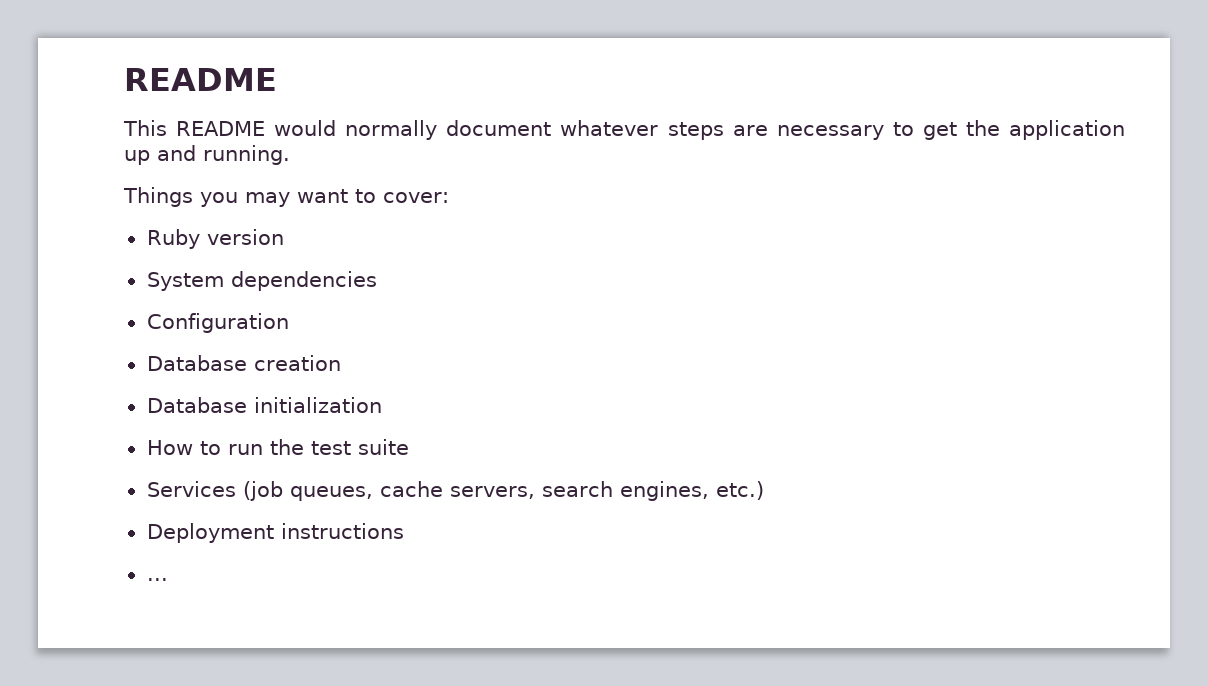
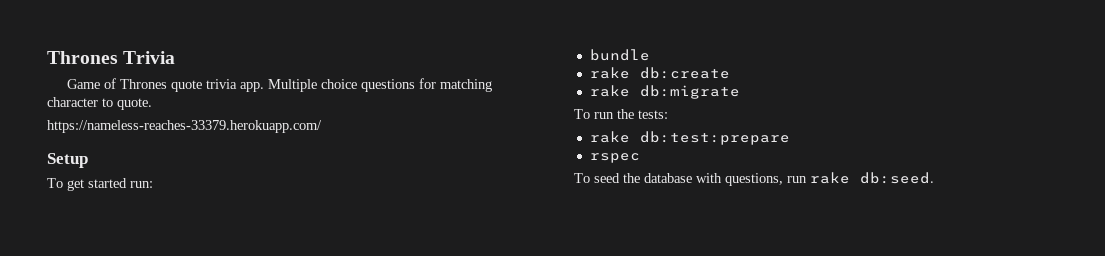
[124,68,277,91] [123,120,1126,140] [124,145,290,165] [123,187,449,207] [146,229,284,249] [146,271,377,291] [146,313,289,333] [146,355,341,371] [146,397,382,413] [146,439,409,455] [146,481,764,501] [146,523,404,543] [146,578,168,581] README // This README would normally document whatever steps are necessary to get the application up and running. // Things you may want to cover: // Ruby version // System dependencies // Configuration // Database creation // Database initialization // How to run the test suite // Services (job queues, cache servers, search engines, etc.) // Deployment instructions // ... -> [47,51,176,64] [67,78,493,92] [47,97,152,110] [47,120,322,133] [47,153,88,168] [47,178,153,191] [589,49,650,61] [589,67,730,79] [589,85,740,99] [574,109,668,119] [589,131,790,145] [589,153,640,163] [574,172,934,186] Thrones Trivia // Game of Thrones quote trivia app. Multiple choice questions for matching character to quote. // https://nameless-reaches-33379.herokuapp.com/ // Setup // To get started run: // bundle // rake db:create // rake db:migrate // To run the tests: // rake db:test:prepare // rspec // To seed the database with questions, run rake db:seed.

